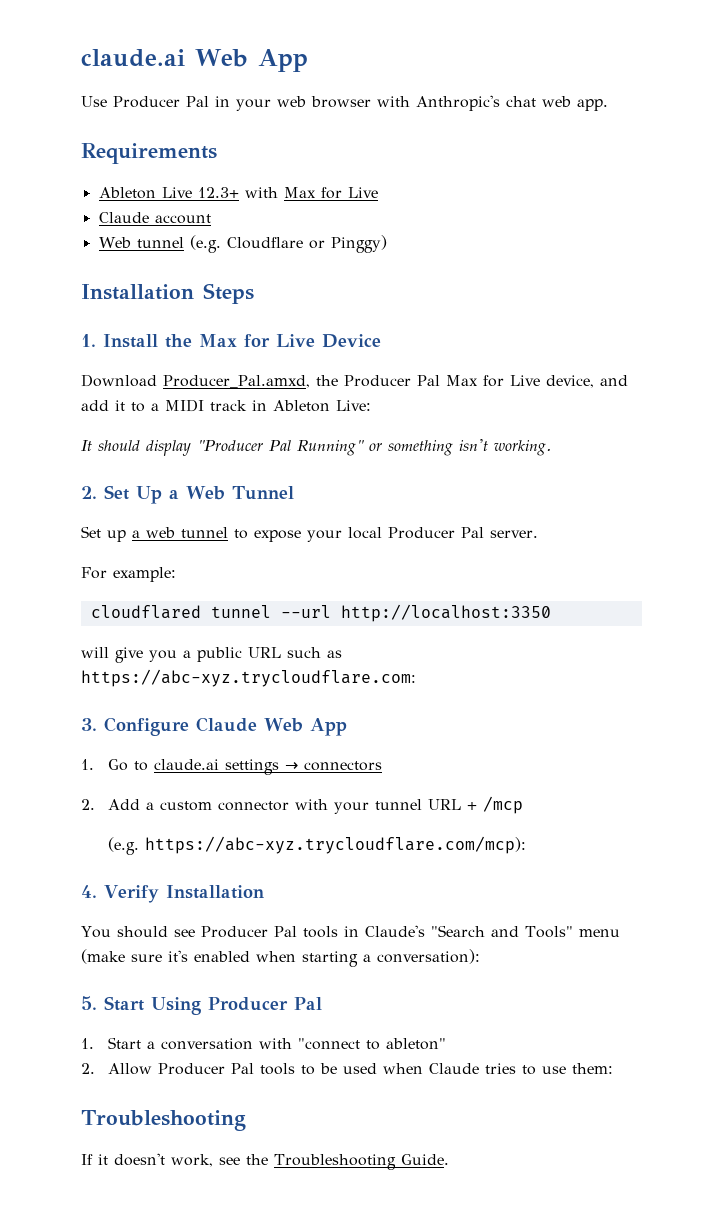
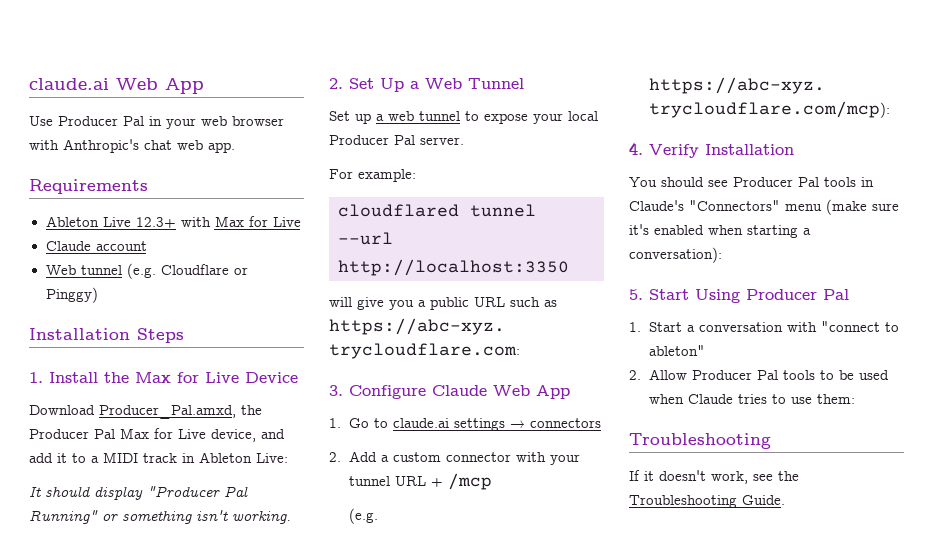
[430,925,573,938] "Search and Tools" -> [689,200,780,211] "Connectors"

